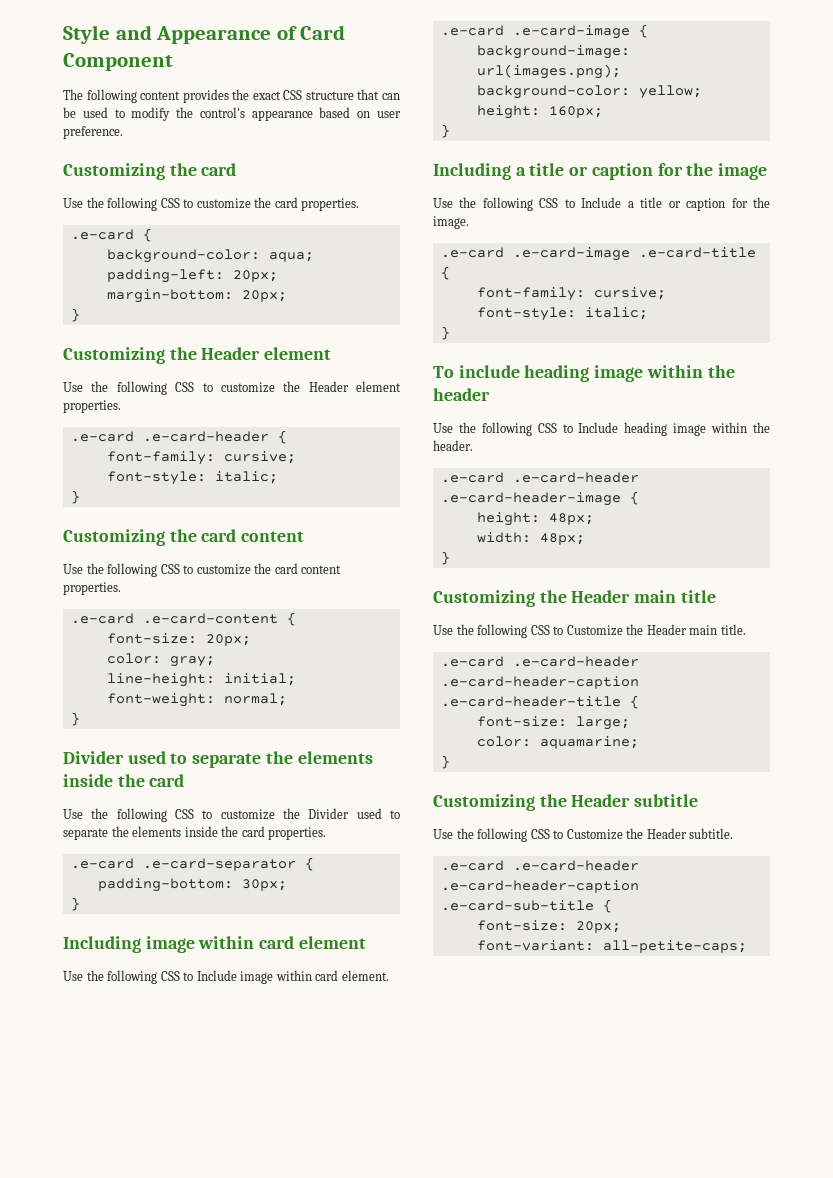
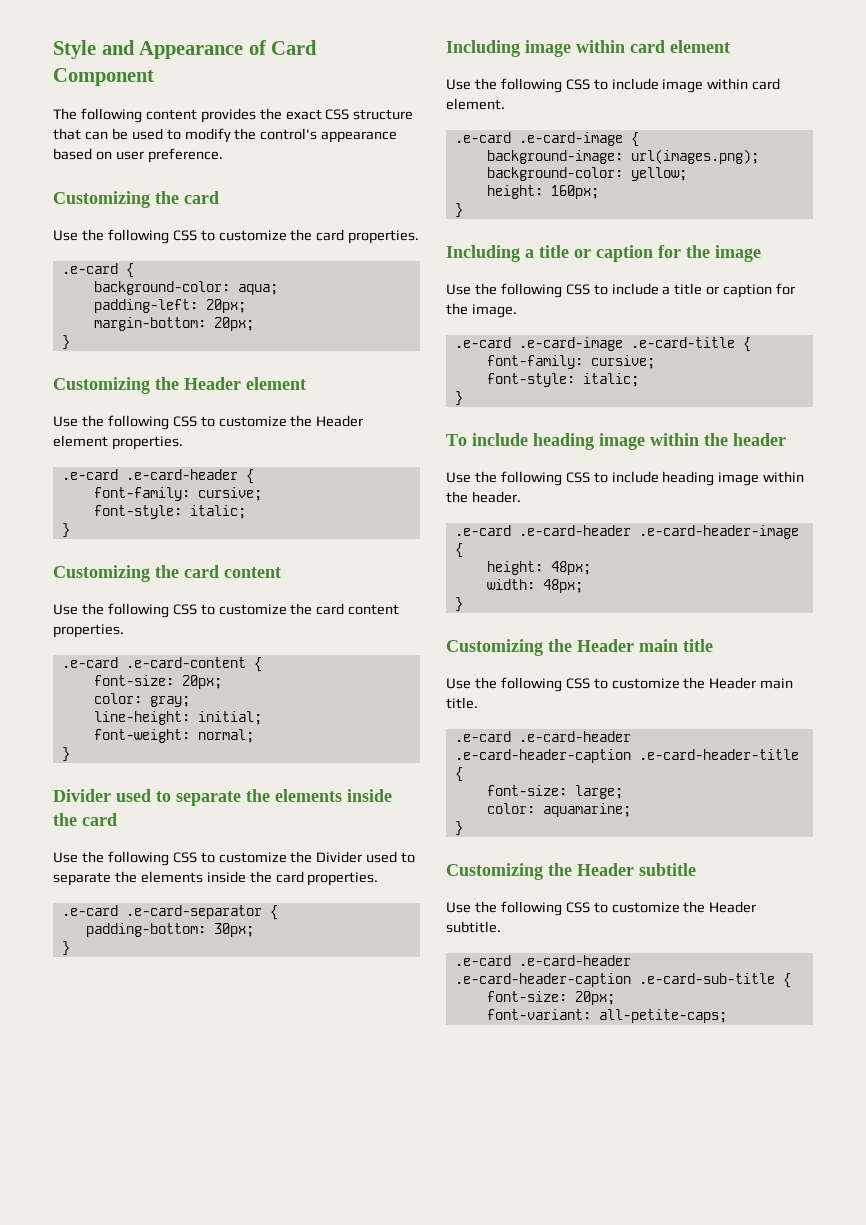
[196,970,237,981] Include -> [611,78,659,90] include
[581,197,622,208] Include -> [611,283,659,295] include
[578,422,619,433] Include -> [611,471,659,483] include
[566,625,623,636] Customize -> [611,678,680,689] customize
[566,829,623,840] Customize -> [611,902,680,913] customize

